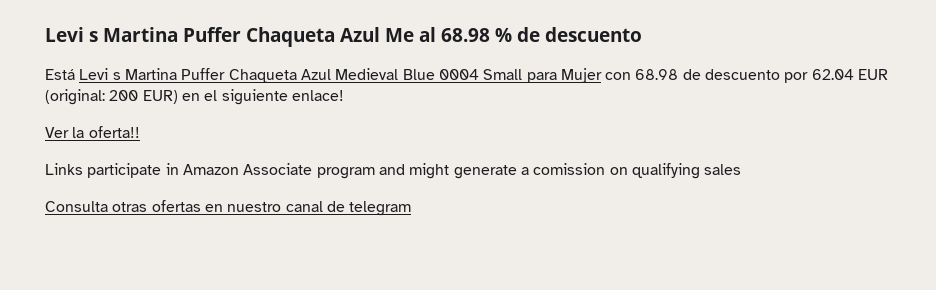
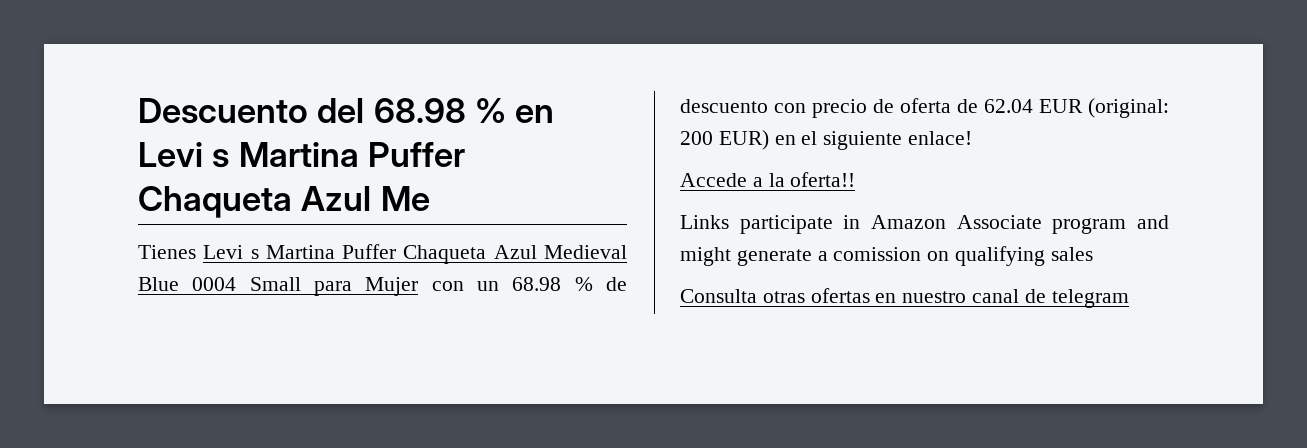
(45, 34) none -> [138,98,555,124] Descuento del 68.98 % en
[419,27,642,42] [45,69,75,80] al 68.98 % de descuento // Está -> [138,245,196,259] // Tienes
[635,69,809,83] 68.98 de descuento por -> [477,277,627,291] [680,98,978,118] un 68.98 % de descuento con precio de oferta de
[45,127,69,138] Ver -> [680,173,763,187] Accede a

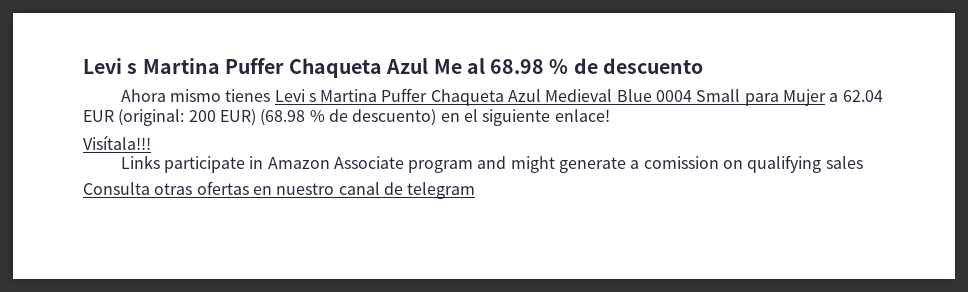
[138,98,555,124] Descuento del 68.98 % en -> (83, 66) none
[138,245,196,259] // Tienes -> [466,58,703,74] [120,89,271,102] al 68.98 % de descuento // Ahora mismo tienes
[431,277,627,291] [680,98,978,118] con un 68.98 % de descuento con precio de oferta de -> [829,93,839,102] a
(769, 140) none -> [260,109,437,126] (68.98 % de descuento)
[680,172,856,187] Accede a la oferta!! -> [83,135,151,150] Visítala!!!

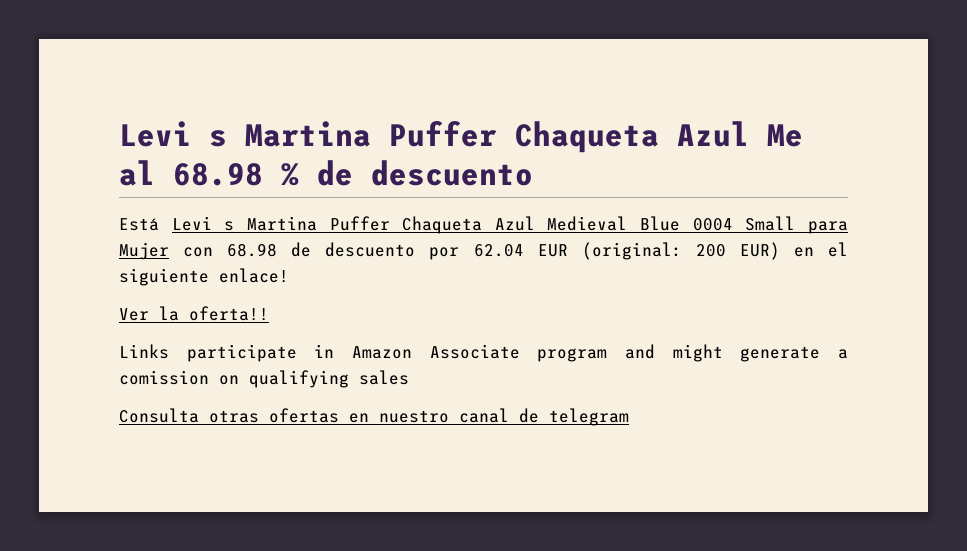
[120,89,271,102] Ahora mismo tienes -> [119,218,159,231] Está
[829,93,839,102] a -> [183,242,460,260] con 68.98 de descuento por
[260,109,437,126] (68.98 % de descuento) -> (780, 251) none
[83,135,151,150] Visítala!!! -> [119,306,269,321] Ver la oferta!!

